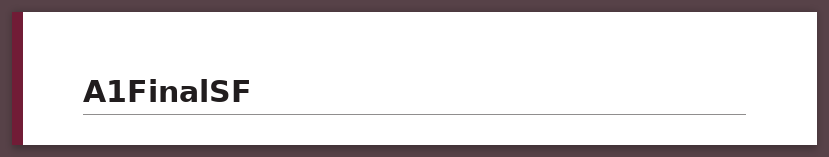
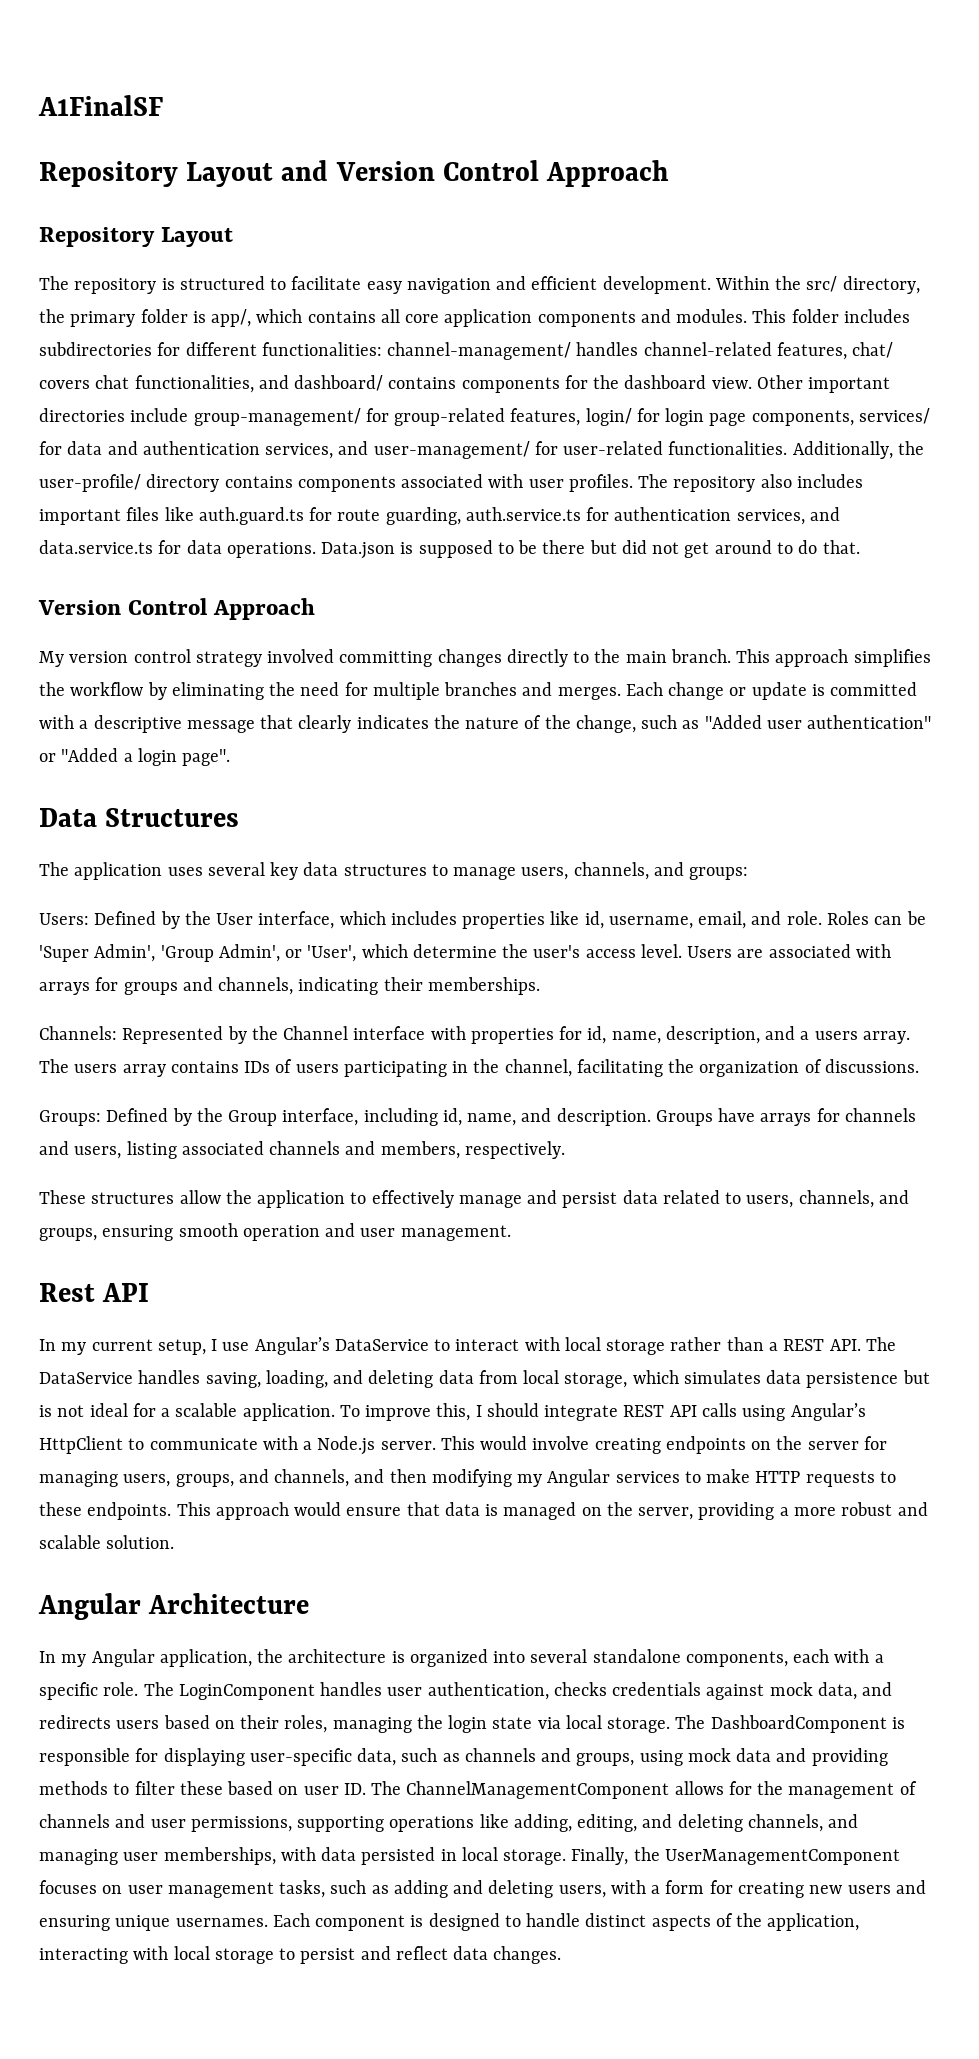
(252, 90) none -> [39,160,670,187] [39,227,234,247] [39,276,920,294] [39,309,910,327] [39,342,894,360] [39,375,891,393] [39,408,930,426] [39,441,924,459] [39,474,863,492] [39,507,840,525] [39,540,860,559] [38,598,316,620] [39,649,931,667] [39,682,918,700] [39,715,932,733] [39,748,231,766] [39,808,240,827] [39,862,749,880] [39,911,926,929] [39,944,891,962] [39,977,540,995] [39,1026,910,1044] [39,1059,919,1077] [39,1108,916,1126] [39,1141,565,1159] [39,1190,909,1208] [39,1223,511,1241] [39,1283,150,1302] [39,1337,896,1355] [39,1370,930,1388] [39,1403,866,1421] [39,1436,887,1455] [39,1469,896,1487] [39,1502,928,1520] [39,1535,175,1549] [38,1593,310,1620] [39,1649,884,1667] [39,1682,893,1700] [39,1715,905,1733] [39,1748,888,1766] [39,1781,917,1799] [39,1814,859,1832] [39,1847,900,1865] [39,1880,926,1898] [39,1913,860,1931] [39,1946,562,1964] // Repository Layout and Version Control Approach // Repository Layout // The repository is structured to facilitate easy navigation and efficient development. Within the src/ directory, the primary folder is app/, which contains all core application components and modules. This folder includes subdirectories for different functionalities: channel-management/ handles channel-related features, chat/ covers chat functionalities, and dashboard/ contains components for the dashboard view. Other important directories include group-management/ for group-related features, login/ for login page components, services/ for data and authentication services, and user-management/ for user-related functionalities. Additionally, the user-profile/ directory contains components associated with user profiles. The repository also includes important files like auth.guard.ts for route guarding, auth.service.ts for authentication services, and data.service.ts for data operations. Data.json is supposed to be there but did not get around to do that. // Version Control Approach // My version control strategy involved committing changes directly to the main branch. This approach simplifies the workflow by eliminating the need for multiple branches and merges. Each change or update is committed with a descriptive message that clearly indicates the nature of the change, such as "Added user authentication" or "Added a login page". // Data Structures // The application uses several key data structures to manage users, channels, and groups: // Users: Defined by the User interface, which includes properties like id, username, email, and role. Roles can be 'Super Admin', 'Group Admin', or 'User', which determine the user's access level. Users are associated with arrays for groups and channels, indicating their memberships. // Channels: Represented by the Channel interface with properties for id, name, description, and a users array. The users array contains IDs of users participating in the channel, facilitating the organization of discussions. // Groups: Defined by the Group interface, including id, name, and description. Groups have arrays for channels and users, listing associated channels and members, respectively. // These structures allow the application to effectively manage and persist data related to users, channels, and groups, ensuring smooth operation and user management. // Rest API // In my current setup, I use Angular’s DataService to interact with local storage rather than a REST API. The DataService handles saving, loading, and deleting data from local storage, which simulates data persistence but is not ideal for a scalable application. To improve this, I should integrate REST API calls using Angular’s HttpClient to communicate with a Node.js server. This would involve creating endpoints on the server for managing users, groups, and channels, and then modifying my Angular services to make HTTP requests to these endpoints. This approach would ensure that data is managed on the server, providing a more robust and scalable solution. // Angular Architecture // In my Angular application, the architecture is organized into several standalone components, each with a specific role. The LoginComponent handles user authentication, checks credentials against mock data, and redirects users based on their roles, managing the login state via local storage. The DashboardComponent is responsible for displaying user-specific data, such as channels and groups, using mock data and providing methods to filter these based on user ID. The ChannelManagementComponent allows for the management of channels and user permissions, supporting operations like adding, editing, and deleting channels, and managing user memberships, with data persisted in local storage. Finally, the UserManagementComponent focuses on user management tasks, such as adding and deleting users, with a form for creating new users and ensuring unique usernames. Each component is designed to handle distinct aspects of the application, interacting with local storage to persist and reflect data changes.

